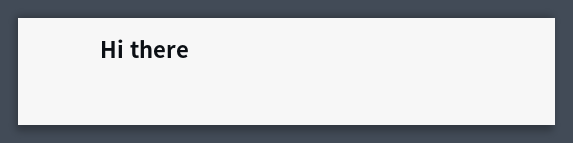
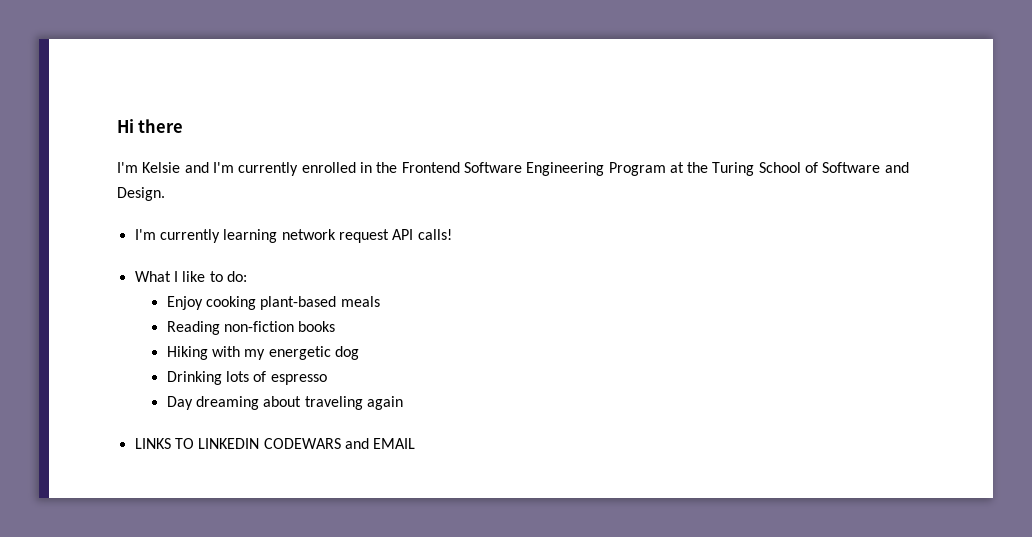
(189, 49) none -> [117,162,909,176] [117,187,165,201] [134,229,452,243] [134,271,247,282] [166,296,380,310] [166,321,336,335] [166,346,359,360] [166,371,327,385] [166,396,403,410] [134,438,416,449] // I'm Kelsie and I'm currently enrolled in the Frontend Software Engineering Program at the Turing School of Software and Design. // I'm currently learning network request API calls! // What I like to do: // Enjoy cooking plant-based meals // Reading non-fiction books // Hiking with my energetic dog // Drinking lots of espresso // Day dreaming about traveling again // LINKS TO LINKEDIN CODEWARS and EMAIL

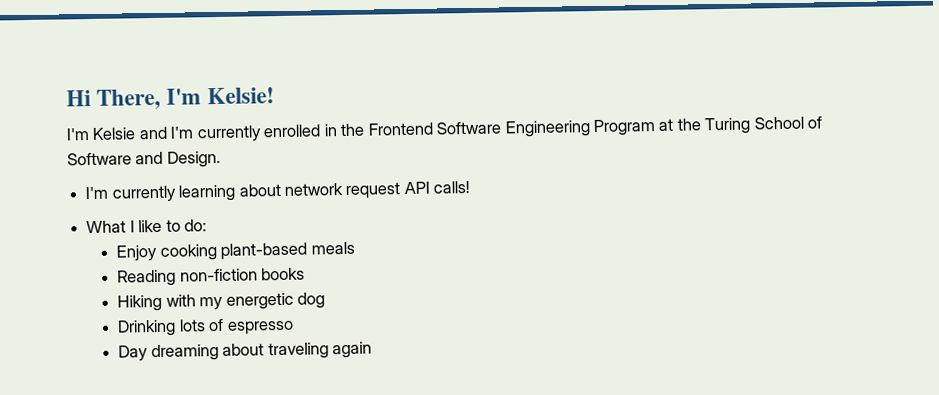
[138,119,184,133] there -> [96,87,275,111] There, I'm Kelsie!
(278, 236) none -> [238,183,281,197] about
[134,438,416,449] // LINKS TO LINKEDIN CODEWARS and EMAIL -> (373, 350) none

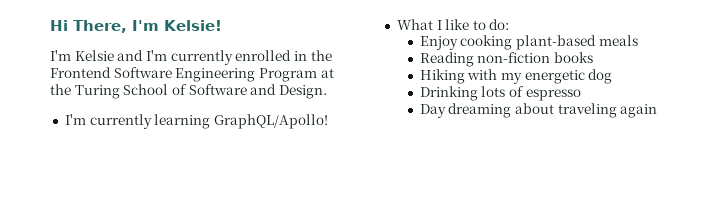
[238,180,471,199] about network request API calls! -> [213,114,328,129] GraphQL/Apollo!

